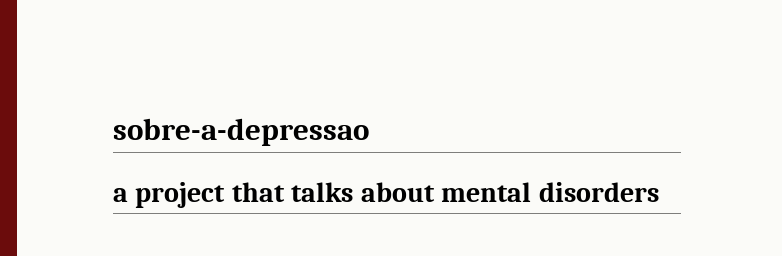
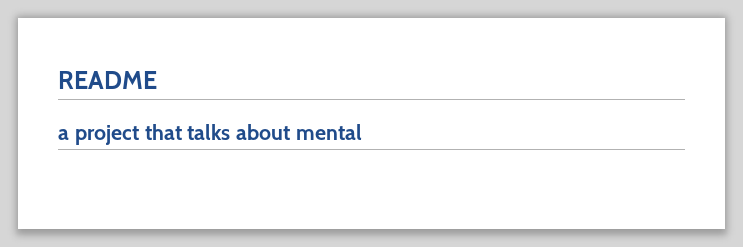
[113,118,369,146] sobre-a-depressao -> [58,71,157,89] README
[538,182,659,202] disorders -> (363, 132) none

